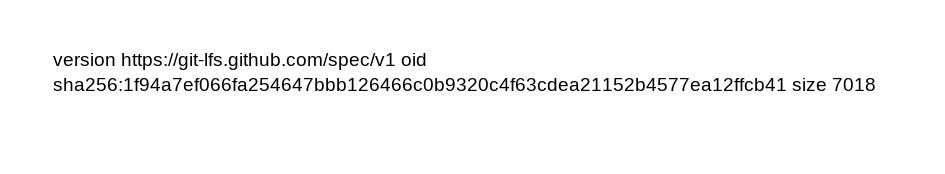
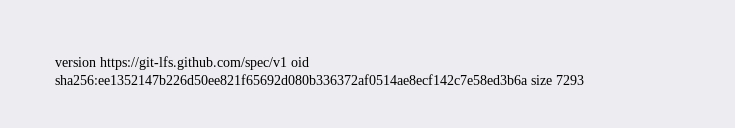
[53,78,877,91] sha256:1f94a7ef066fa254647bbb126466c0b9320c4f63cdea21152b4577ea12ffcb41 size 7018 -> [55,74,584,85] sha256:ee1352147b226d50ee821f65692d080b336372af0514ae8ecf142c7e58ed3b6a size 7293

